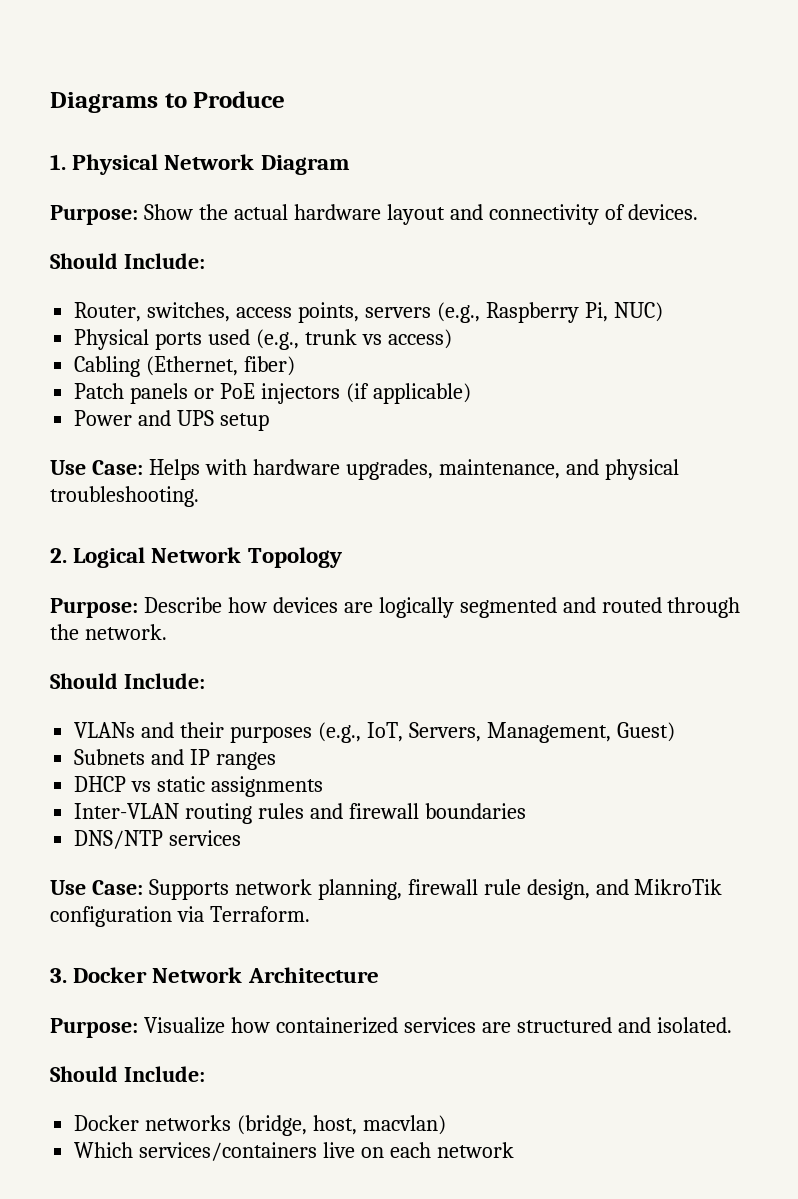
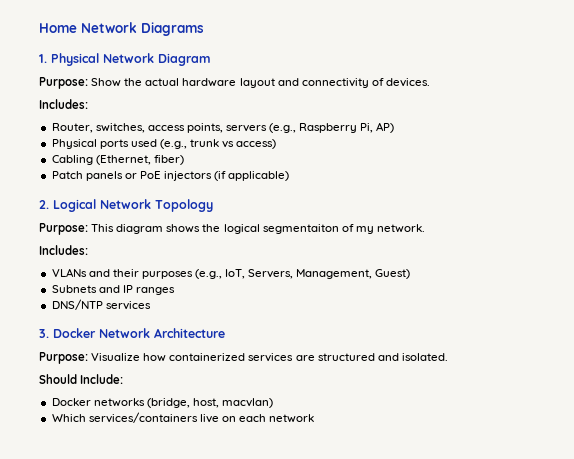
(50, 102) none -> [39,22,137,33] Home Network
[164,91,286,108] to Produce -> (204, 29) none
[50,253,205,269] Should Include: -> [39,99,88,109] Includes:
[613,302,663,322] NUC) -> [376,122,395,133] AP)
[74,410,270,431] [50,459,679,480] [50,486,199,507] // Power and UPS setup // Use Case: Helps with hardware upgrades, maintenance, and physical troubleshooting. -> (290, 176) none
[143,597,741,618] [50,624,79,640] Describe how devices are logically segmented and routed through the -> [91,224,374,234] This diagram shows the logical segmentaiton of my
[50,673,205,689] Should Include: -> [39,245,88,255] Includes:
[74,776,324,797] [74,803,526,824] [74,830,242,849] [50,879,723,900] [50,906,310,927] DHCP vs static assignments // Inter-VLAN routing rules and firewall boundaries // DNS/NTP services // Use Case: Supports network planning, firewall rule design, and MikroTik configuration via Terraform. -> [51,299,151,310] DNS/NTP services

